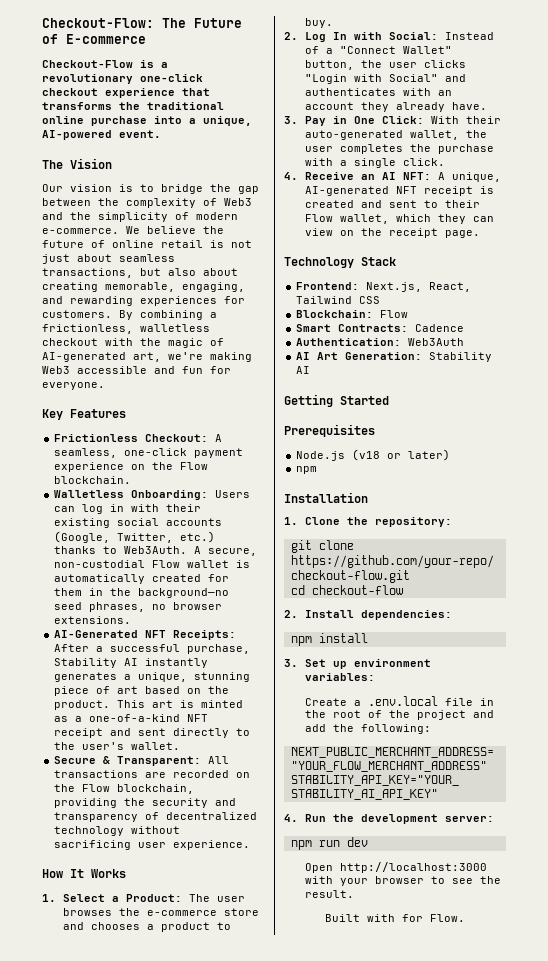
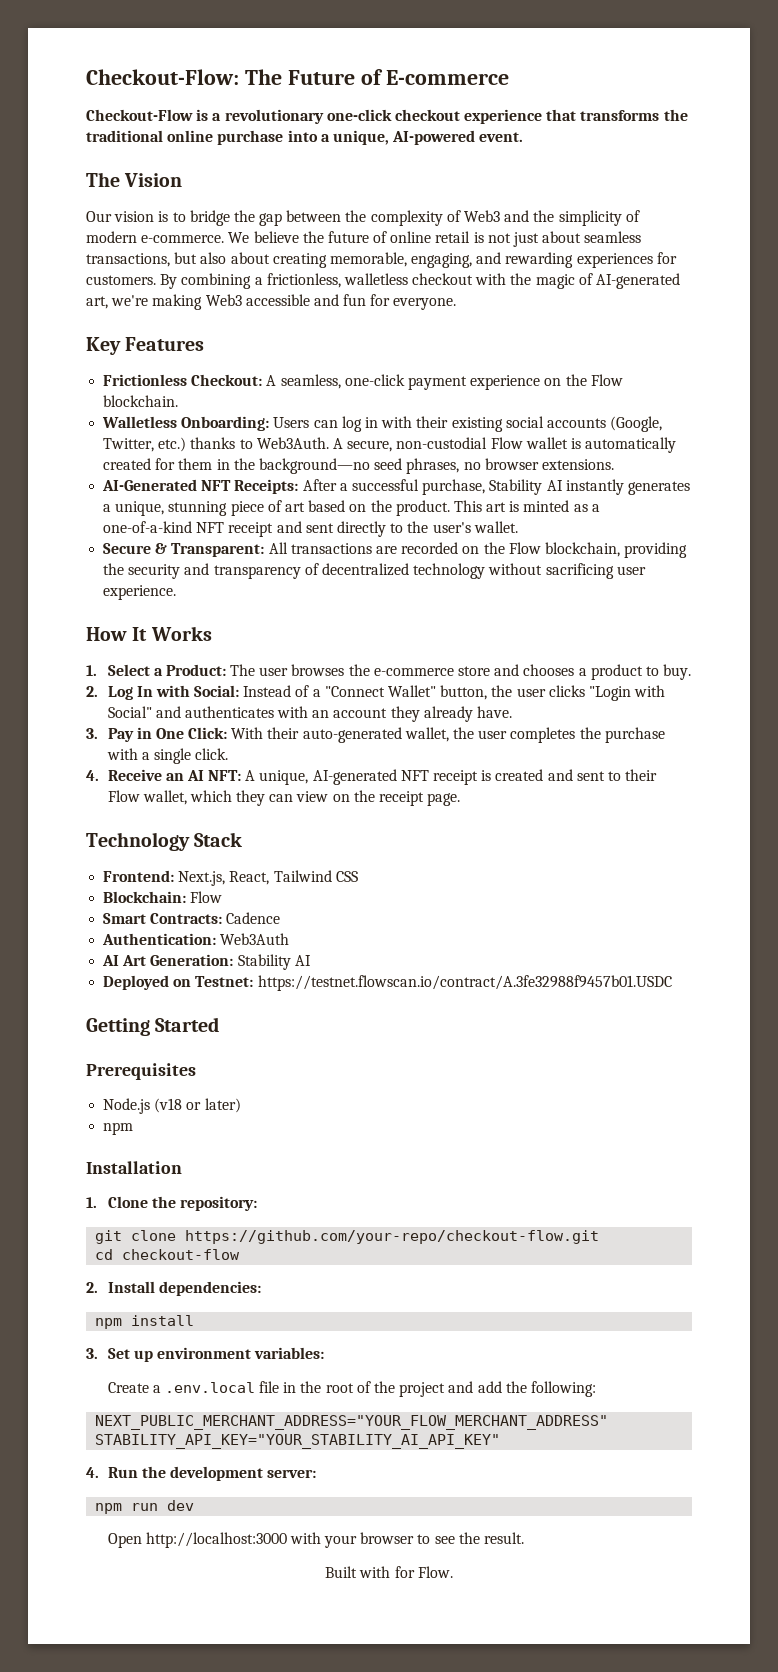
(311, 370) none -> [103,975,672,991] // Deployed on Testnet: https://testnet.flowscan.io/contract/A.3fe32988f9457b01.USDC

